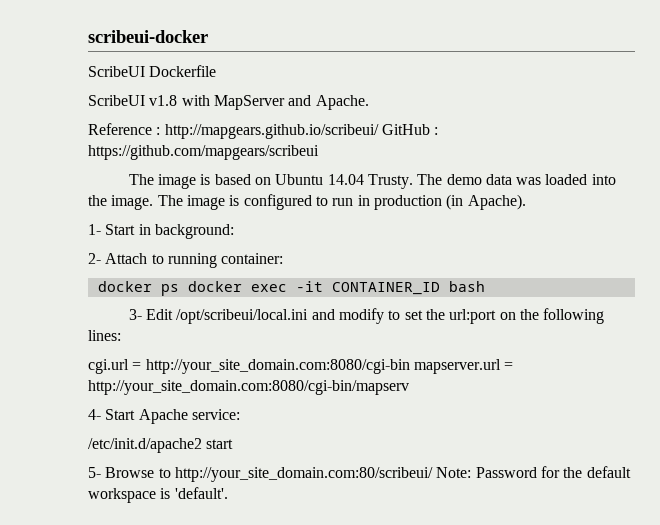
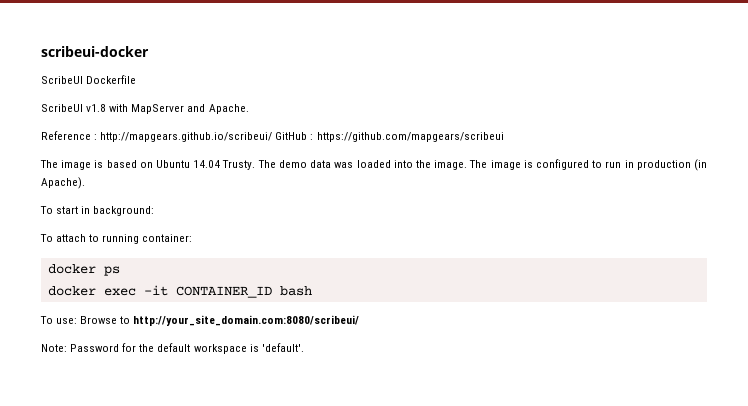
[88,224,136,235] 1- Start -> [40,206,79,214] To start
[88,253,148,264] 2- Attach -> [40,234,87,242] To attach
(179, 290) none -> (120, 271) //
[128,308,605,324] [88,330,121,341] [88,359,514,374] [88,380,409,395] [88,409,240,424] [88,438,234,453] [88,467,101,478] 3- Edit /opt/scribeui/local.ini and modify to set the url:port on the following lines: // cgi.url = http://your_site_domain.com:8080/cgi-bin mapserver.url = http://your_site_domain.com:8080/cgi-bin/mapserv // 4- Start Apache service: // /etc/init.d/apache2 start // 5- -> [40,316,78,324] To use:
[174,467,433,482] http://your_site_domain.com:80/scribeui/ -> [133,315,360,326] http://your_site_domain.com:8080/scribeui/ //

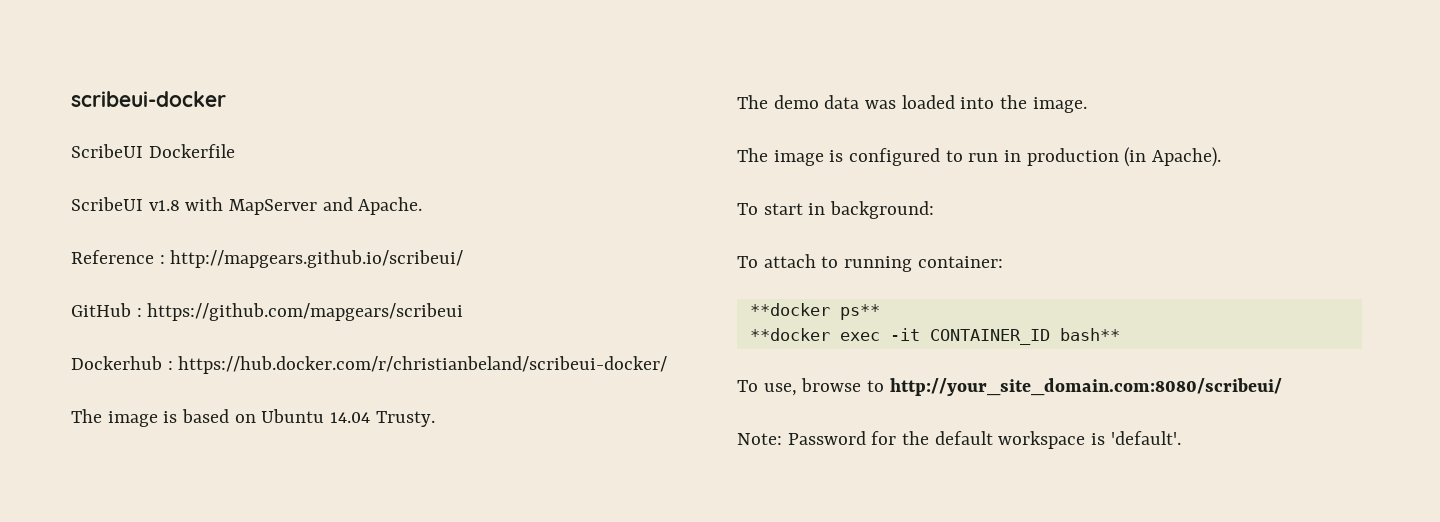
(273, 137) none -> (464, 259) //
(504, 137) none -> [71,356,668,374] // Dockerhub : https://hub.docker.com/r/christianbeland/scribeui-docker/
(256, 165) none -> (435, 419) //
(468, 165) none -> (1087, 105) //
[47,264,120,276] [47,286,96,296] docker ps // docker -> [749,303,880,320] [749,328,830,341] **docker ps** // **docker
[279,286,312,296] [40,316,118,324] bash // To use: Browse -> [1059,328,1120,341] [737,378,862,396] bash** // To use, browse

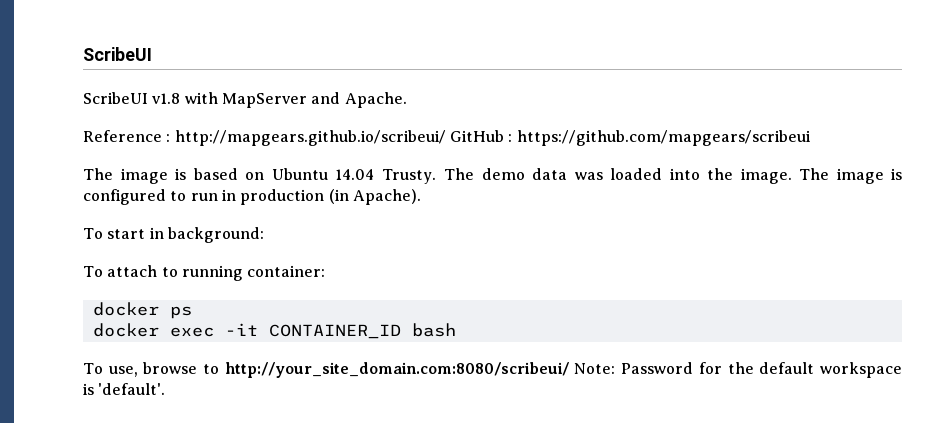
[71,91,226,107] [71,144,235,158] scribeui-docker // ScribeUI Dockerfile -> [83,47,152,61] ScribeUI
(464, 259) // -> (446, 138) none
[71,356,668,374] // Dockerhub : https://hub.docker.com/r/christianbeland/scribeui-docker/ -> (811, 138) none
(435, 419) // -> (437, 176) none
(1087, 105) // -> (792, 176) none
[749,303,880,320] [749,328,830,341] **docker ps** // **docker -> [92,302,192,319] [92,323,159,337] docker ps // docker
[1059,328,1120,341] bash** -> [411,323,456,337] bash
(1282, 387) // -> (569, 370) none

